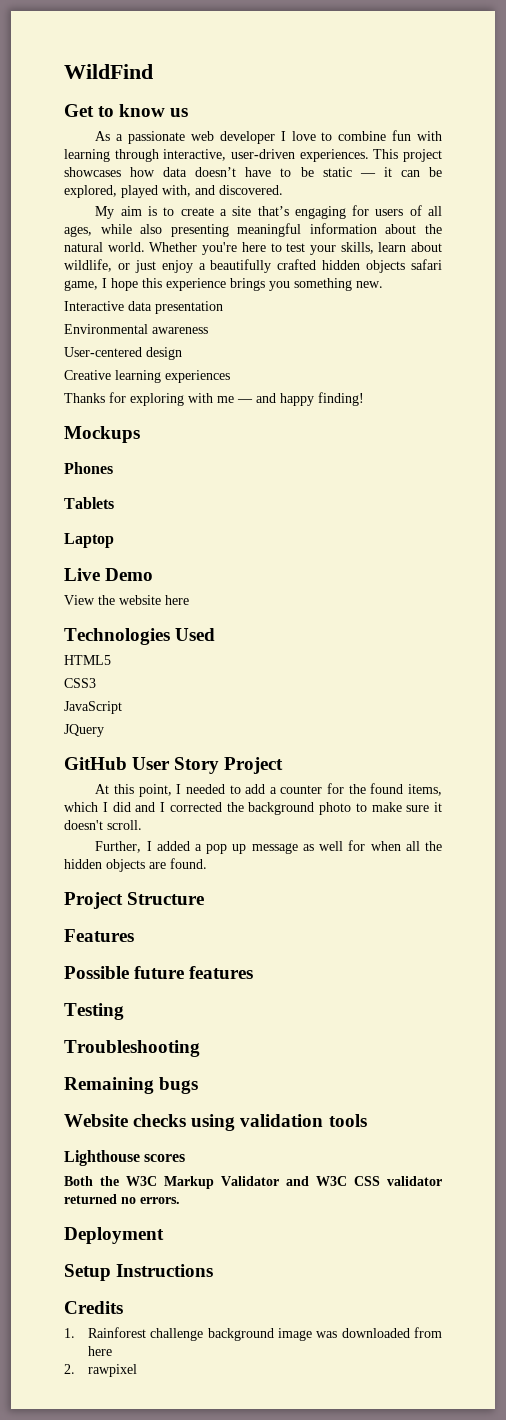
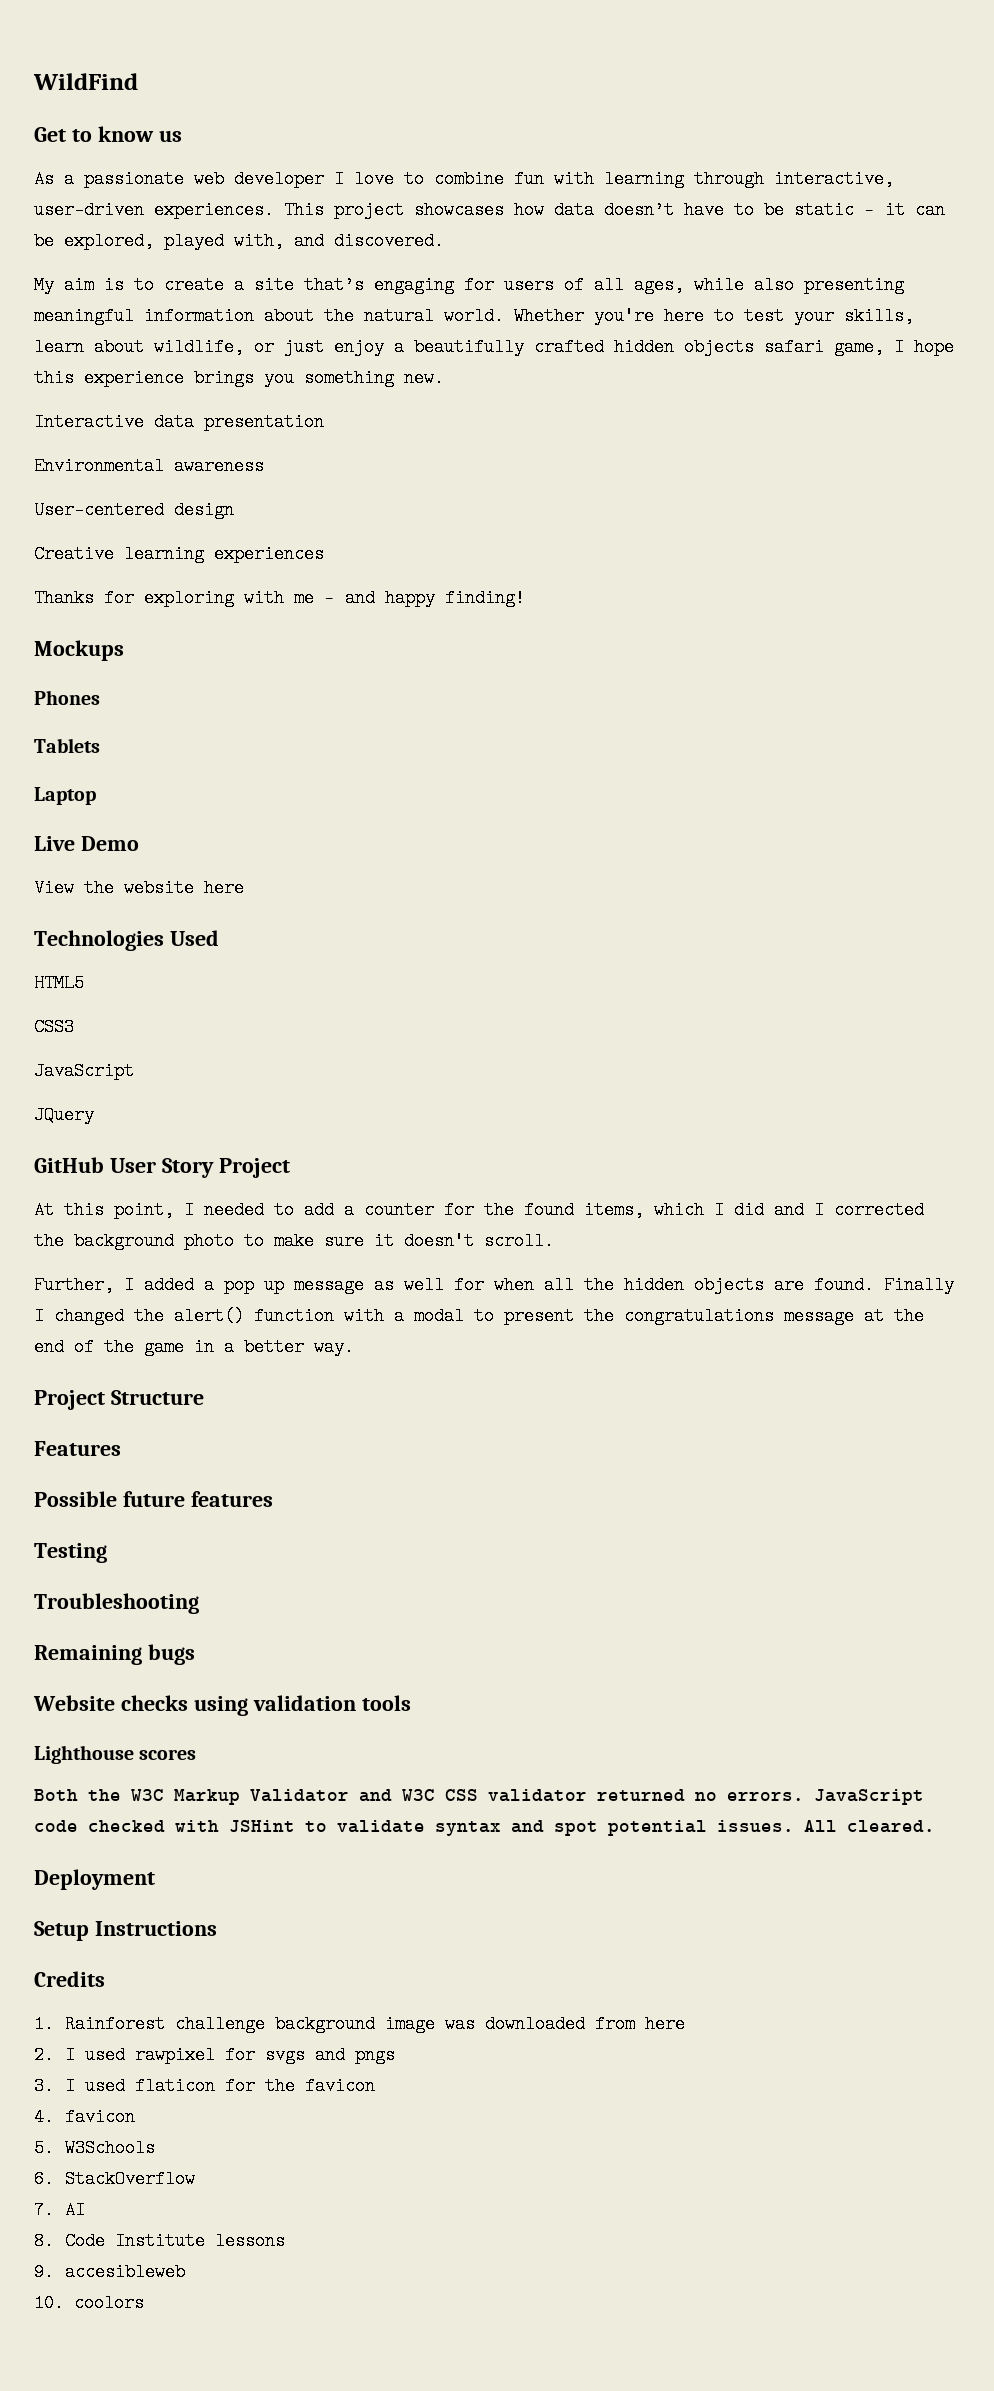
(207, 863) none -> [884,1276,954,1294] [34,1307,924,1325] [34,1338,354,1356] Finally I changed the alert() function with a modal to present the congratulations message at the end of the game in a better way.
(180, 1200) none -> [814,1789,924,1805] [34,1820,935,1836] JavaScript code checked with JSHint to validate syntax and spot potential issues. All cleared.
[87,1364,137,1377] rawpixel -> [65,2046,396,2064] [34,2077,376,2095] [34,2108,136,2126] [34,2139,156,2157] [34,2170,196,2188] [34,2201,86,2219] [34,2232,286,2250] [34,2263,186,2281] [34,2294,144,2312] I used rawpixel for svgs and pngs // 3. I used flaticon for the favicon // 4. favicon // 5. W3Schools // 6. StackOverflow // 7. AI // 8. Code Institute lessons // 9. accesibleweb // 10. coolors

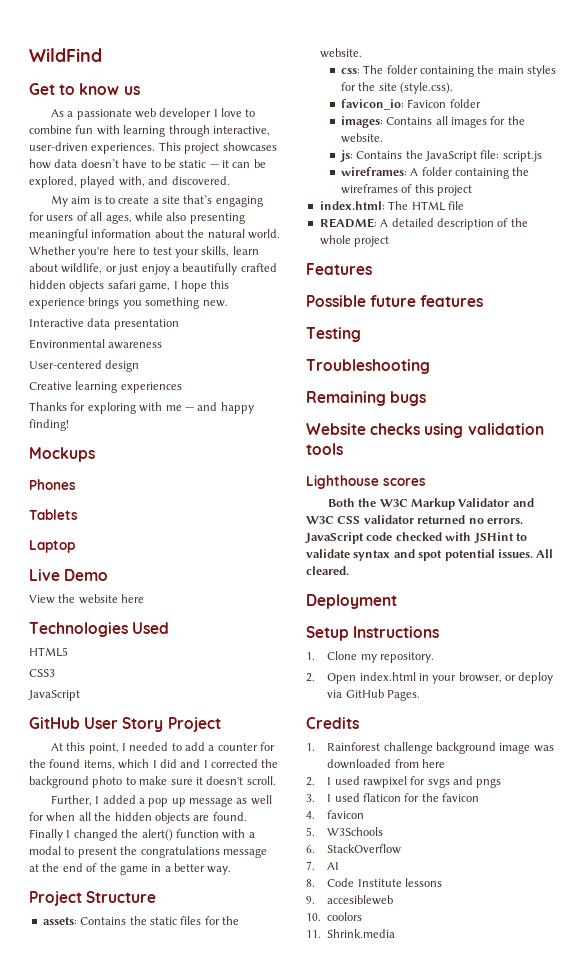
[34,1106,94,1124] // JQuery -> (80, 695) none
(204, 1397) none -> [42,916,239,925] [319,48,362,58] [340,65,557,77] [340,82,454,94] [340,99,481,110] [340,116,525,128] [340,133,383,143] [339,150,542,162] [340,167,530,179] [340,184,473,196] [319,201,464,211] [319,218,528,230] [319,235,390,247] // assets: Contains the static files for the website. // css: The folder containing the main styles for the site (style.css). // favicon_io: Favicon folder // images: Contains all images for the website. // js: Contains the JavaScript file: script.js // wireframes: A folder containing the wireframes of this project // index.html: The HTML file // README: A detailed description of the whole project
(217, 1928) none -> [306,651,434,663] [306,672,554,684] [327,689,420,701] // 1. Clone my repository. // 2. Open index.html in your browser, or deploy via GitHub Pages.
(144, 2303) none -> [306,929,396,938] // 11. Shrink.media

